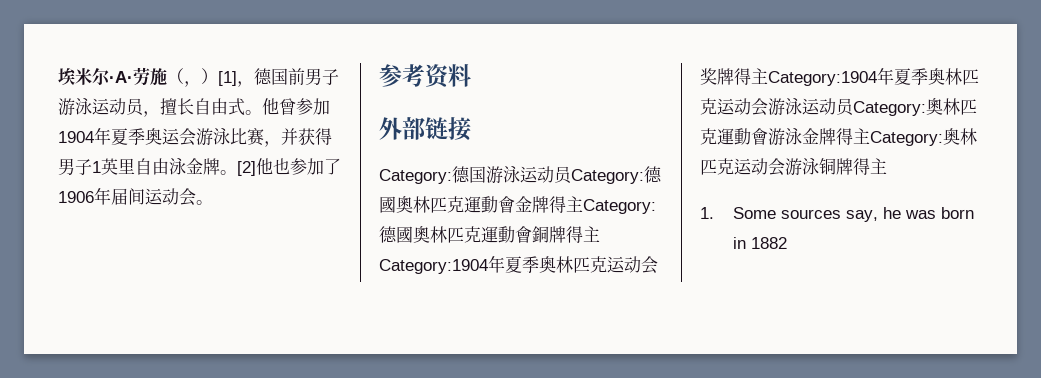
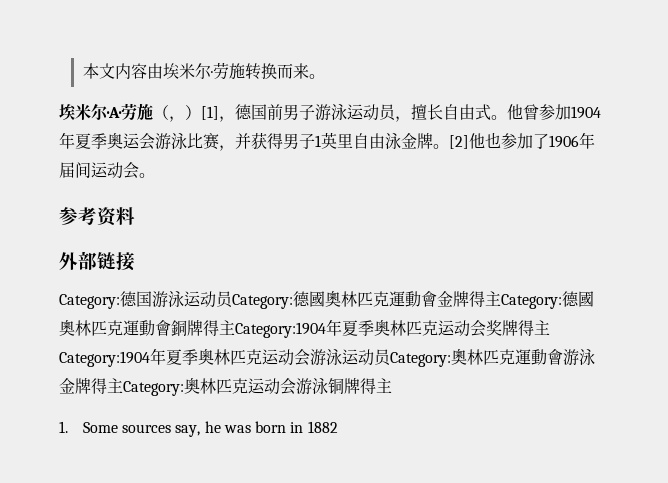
(58, 76) none -> [82,62,325,80] 本文内容由埃米尔·劳施转换而来。 //

